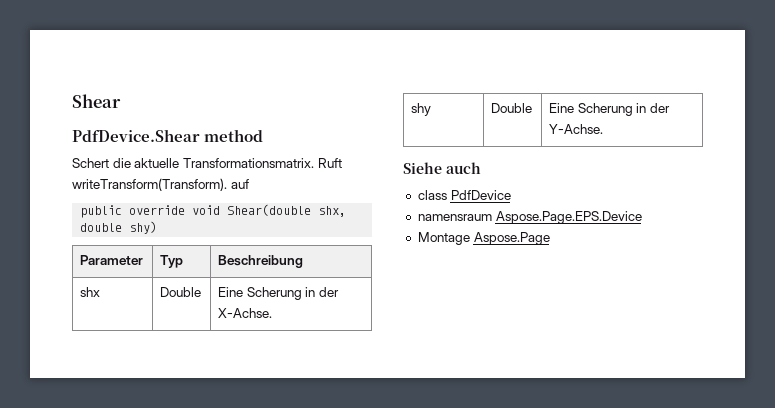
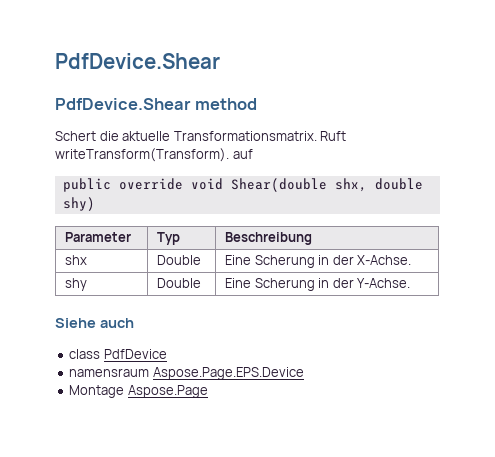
[72,94,121,108] Shear -> [55,53,220,69] PdfDevice.Shear

